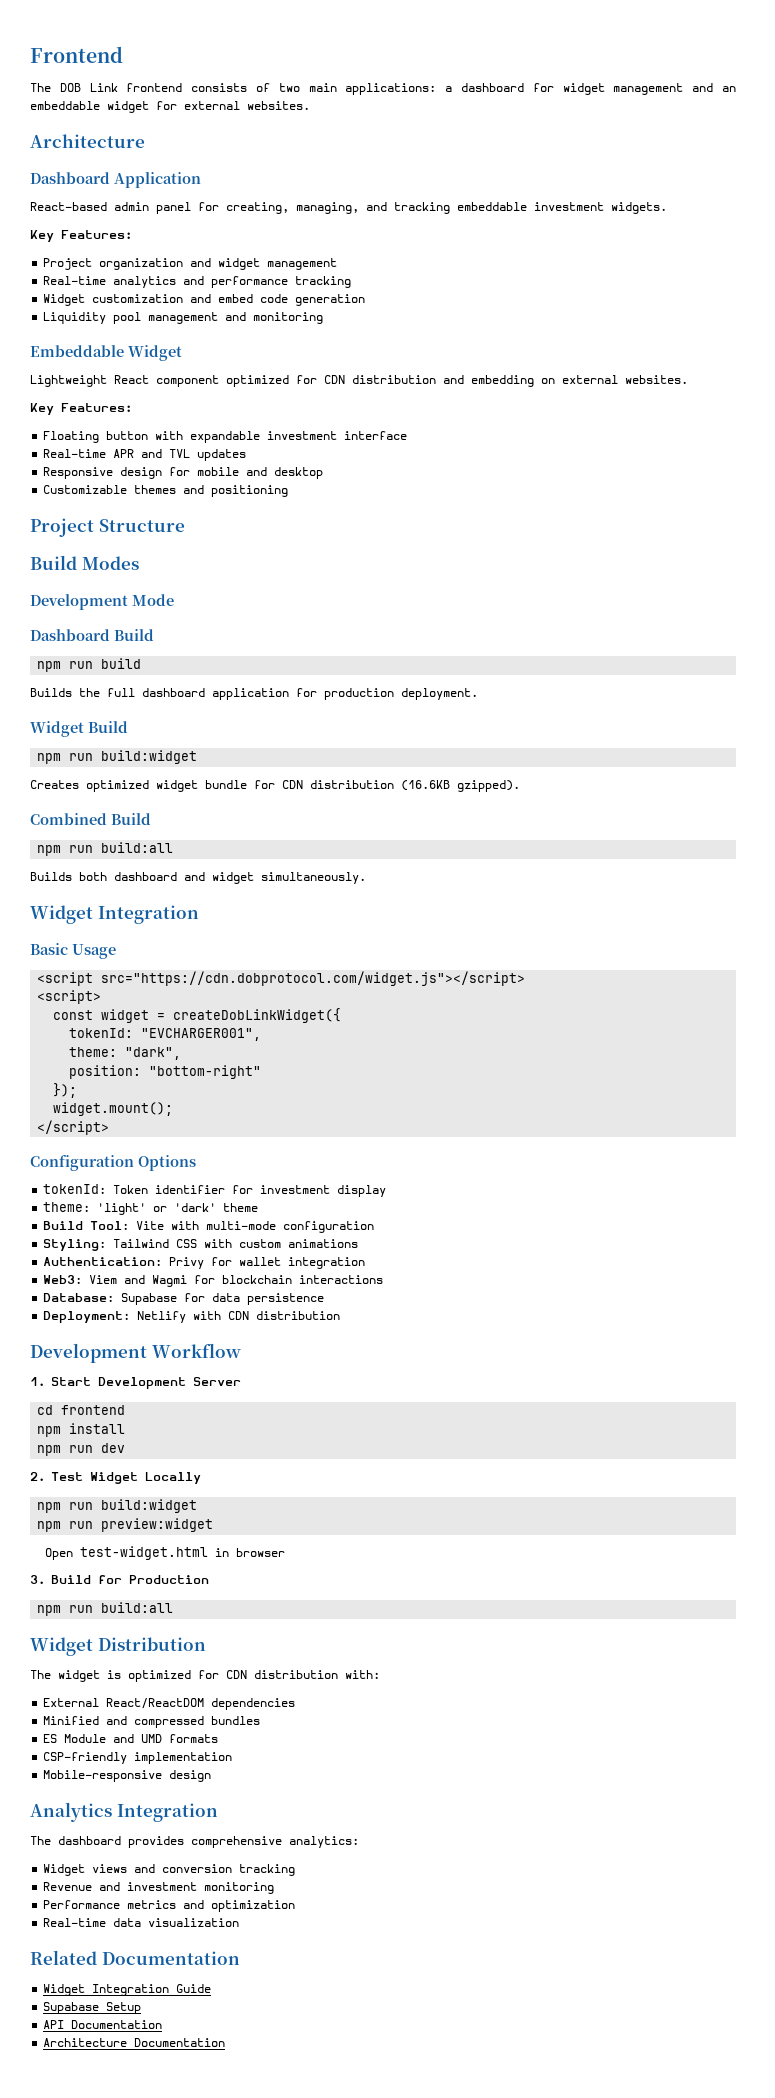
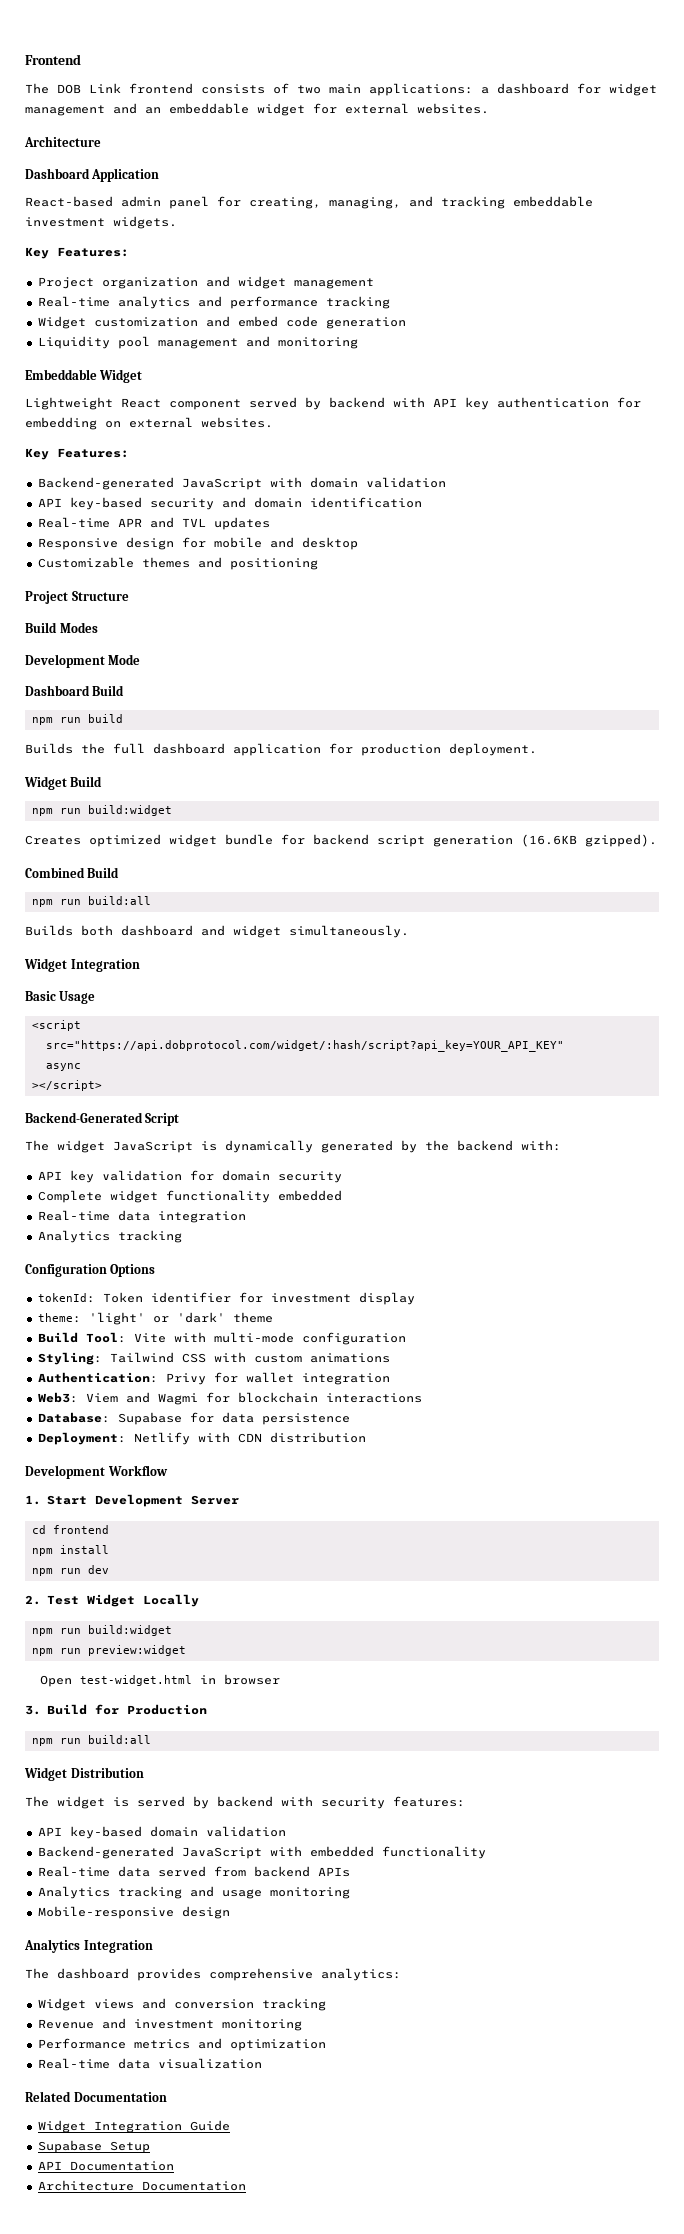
[226,375,464,387] optimized for CDN distribution and -> [249,397,641,410] served by backend with API key authentication for
[43,431,408,443] Floating button with expandable investment interface -> [37,477,446,490] [37,497,422,510] Backend-generated JavaScript with domain validation // API key-based security and domain identification
[282,780,394,789] CDN distribution -> [313,834,513,847] backend script generation
[101,971,526,986] [37,990,102,1004] [53,1008,342,1023] [69,1028,262,1041] [69,1047,182,1060] [69,1065,262,1079] [53,1083,78,1098] [53,1102,174,1116] [37,1120,110,1135] src="https://cdn.dobprotocol.com/widget.js"></script> // <script> // const widget = createDobLinkWidget({ // tokenId: "EVCHARGER001", // theme: "dark", // position: "bottom-right" // }); // widget.mount(); // </script> -> [45,1040,564,1052] [45,1063,81,1071] [31,1080,102,1091] [25,1112,180,1126] [25,1140,561,1153] [37,1170,342,1183] [37,1190,342,1203] [37,1210,246,1223] [37,1230,182,1243] // src="https://api.dobprotocol.com/widget/:hash/script?api_key=YOUR_API_KEY" // async // ></script> // Backend-Generated Script // The widget JavaScript is dynamically generated by the backend with: // API key validation for domain security // Complete widget functionality embedded // Real-time data integration // Analytics tracking
[128,1670,380,1682] [43,1698,296,1710] [43,1716,261,1728] [43,1734,219,1743] [43,1752,233,1764] optimized for CDN distribution with: // External React/ReactDOM dependencies // Minified and compressed bundles // ES Module and UMD formats // CSP-friendly implementation -> [137,1796,465,1809] [37,1826,286,1839] [37,1846,486,1859] [37,1866,350,1877] [37,1886,350,1899] served by backend with security features: // API key-based domain validation // Backend-generated JavaScript with embedded functionality // Real-time data served from backend APIs // Analytics tracking and usage monitoring

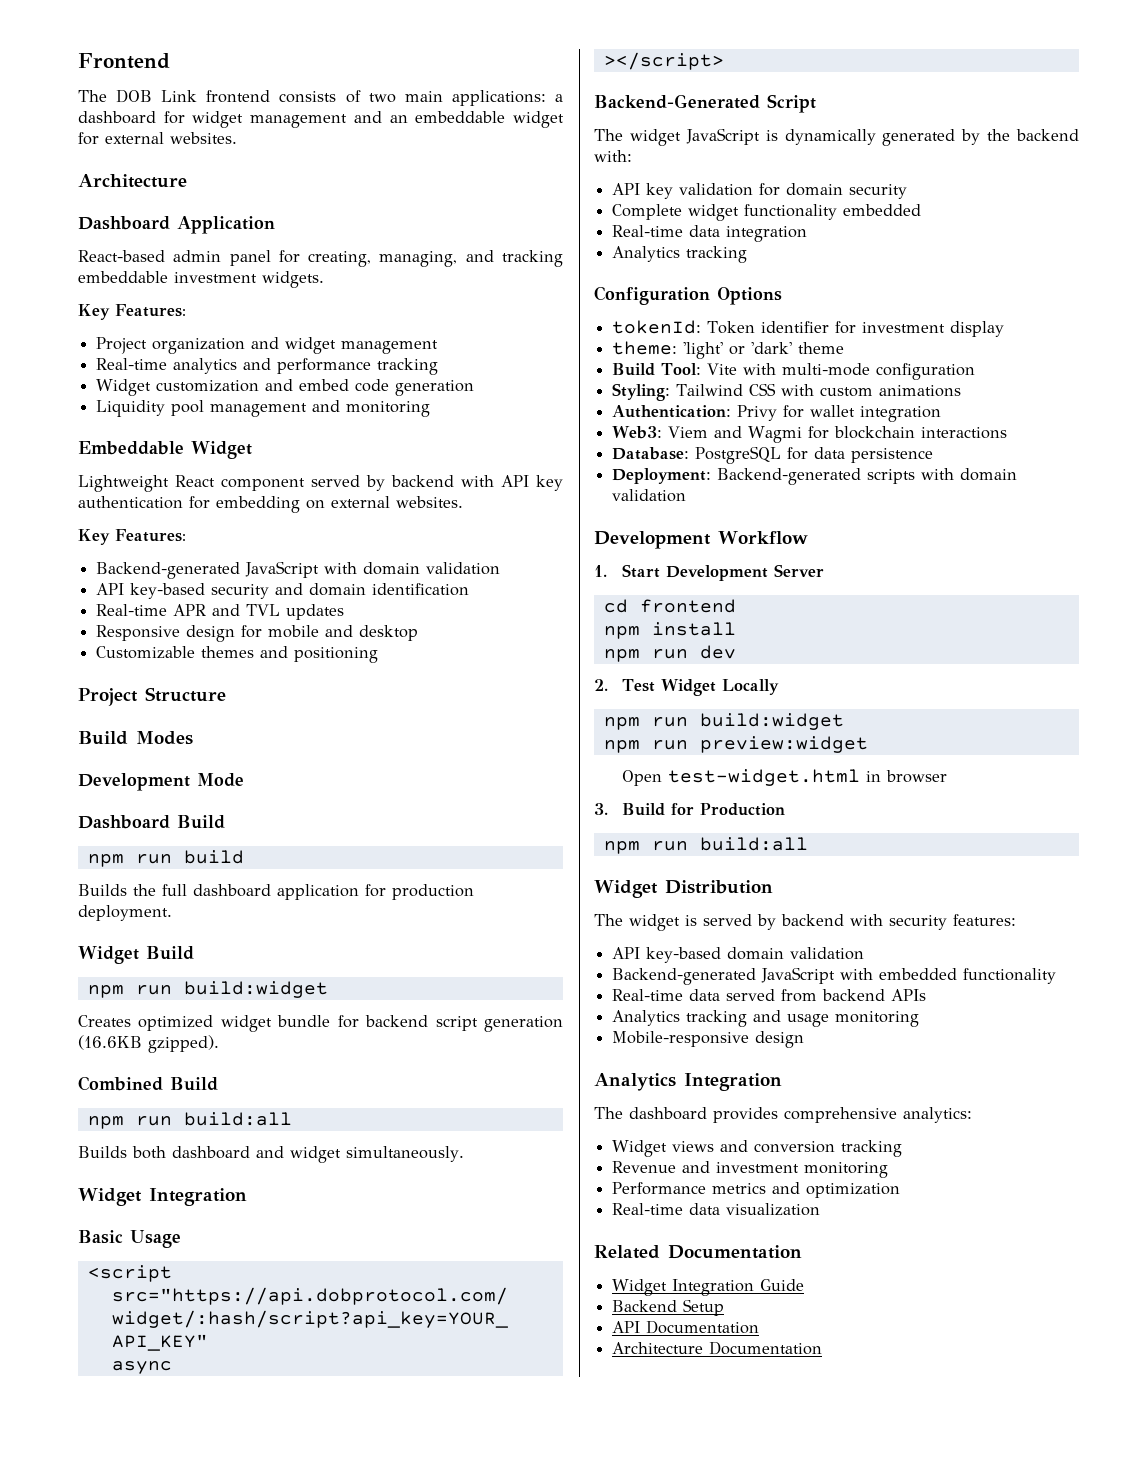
[117,1412,182,1425] Supabase -> [695,446,782,464] PostgreSQL
[133,1432,366,1445] Netlify with CDN distribution -> [717,468,1018,485] [612,489,687,502] Backend-generated scripts with domain validation
[37,2140,102,2153] Supabase -> [612,1300,678,1312] Backend

